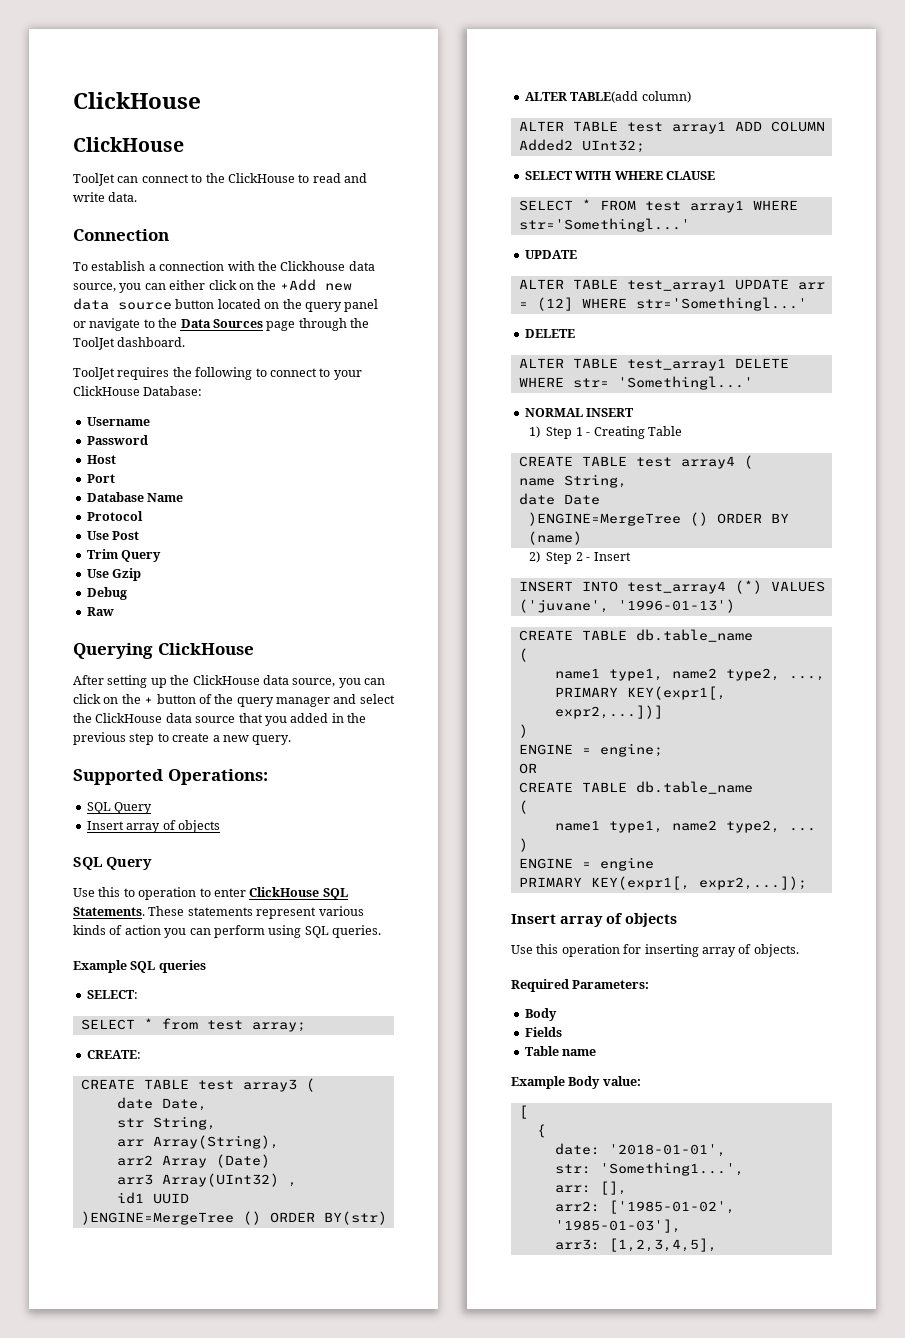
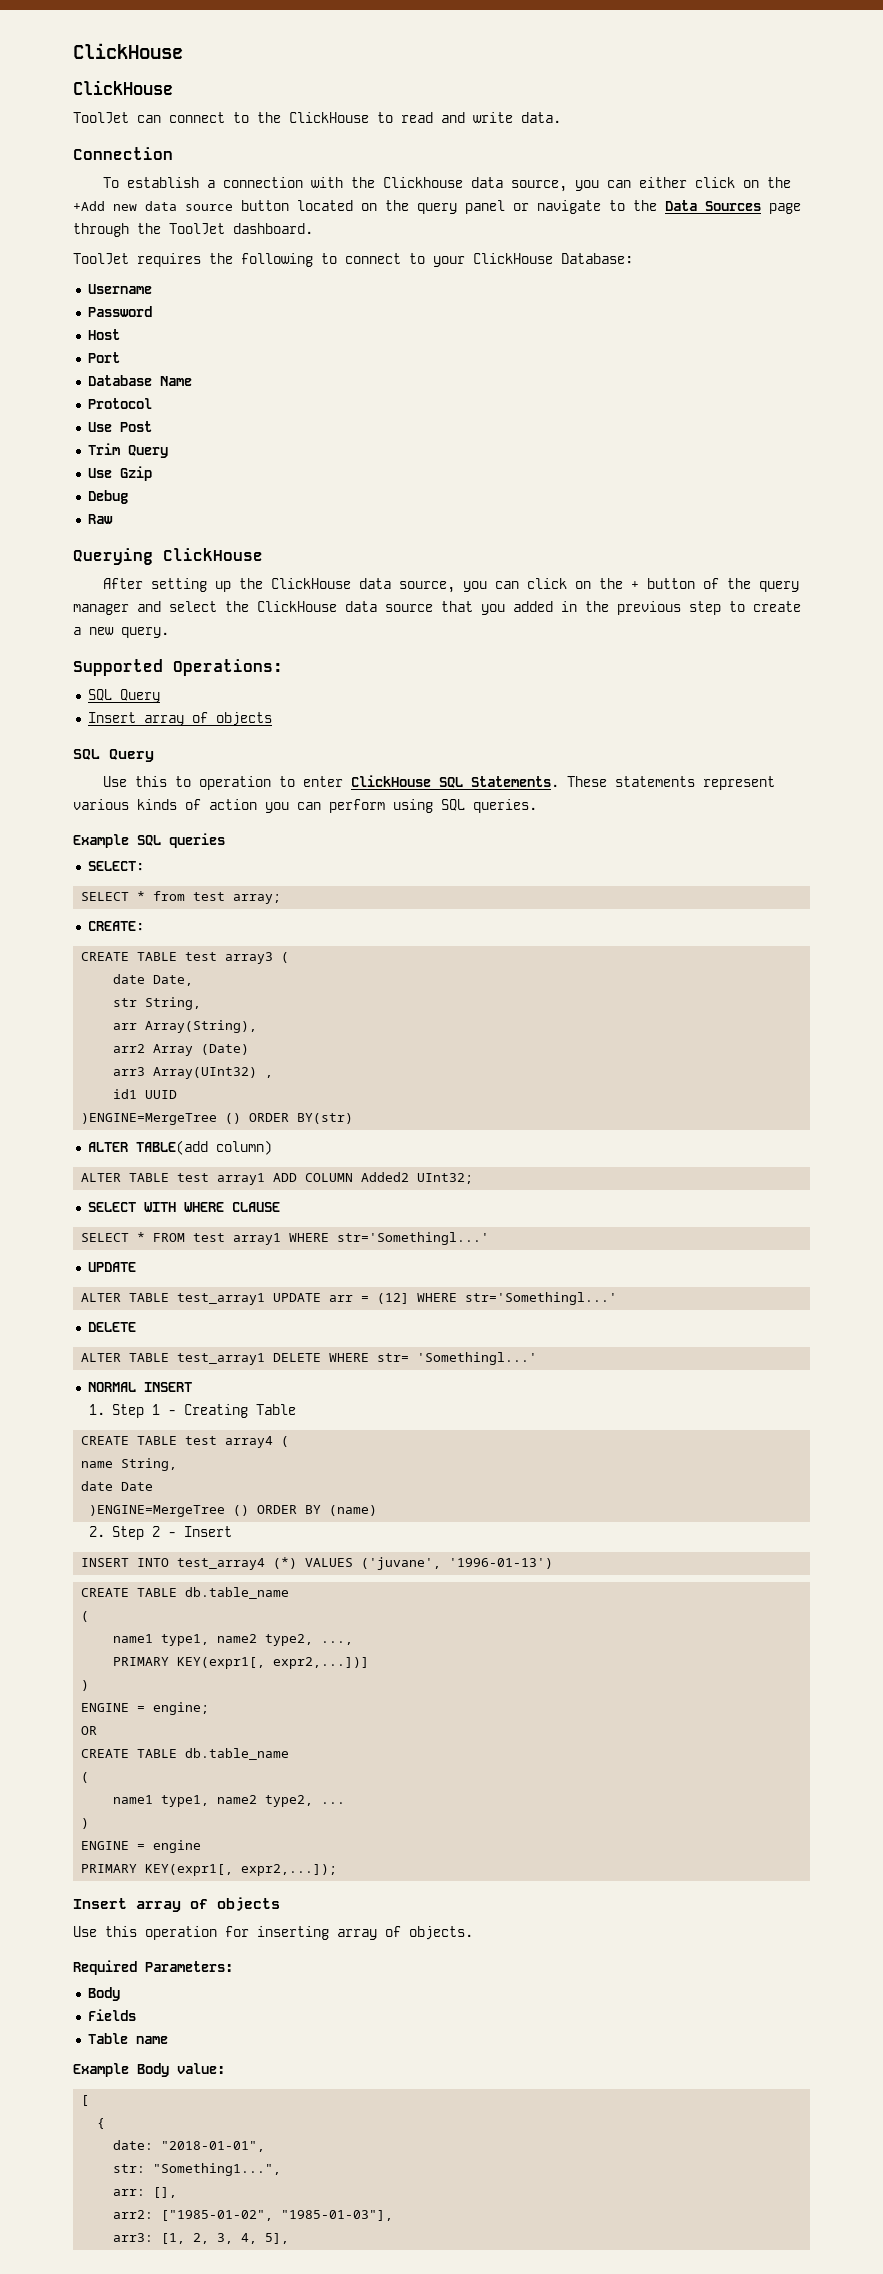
[528,426,540,438] 1) -> [89,1404,106,1415] 1.
[528,551,540,563] 2) -> [89,1526,106,1537] 2.
[608,1144,726,1157] '2018-01-01', -> [161,2141,266,2152] "2018-01-01",
[599,1162,744,1176] 'Something1...', -> [153,2163,282,2176] "Something1...",
[608,1200,735,1214] [554,1219,681,1233] ['1985-01-02', '1985-01-03'], -> [161,2210,394,2221] ["1985-01-02", "1985-01-03"],
[608,1238,717,1252] [1,2,3,4,5], -> [161,2233,290,2244] [1, 2, 3, 4, 5],

